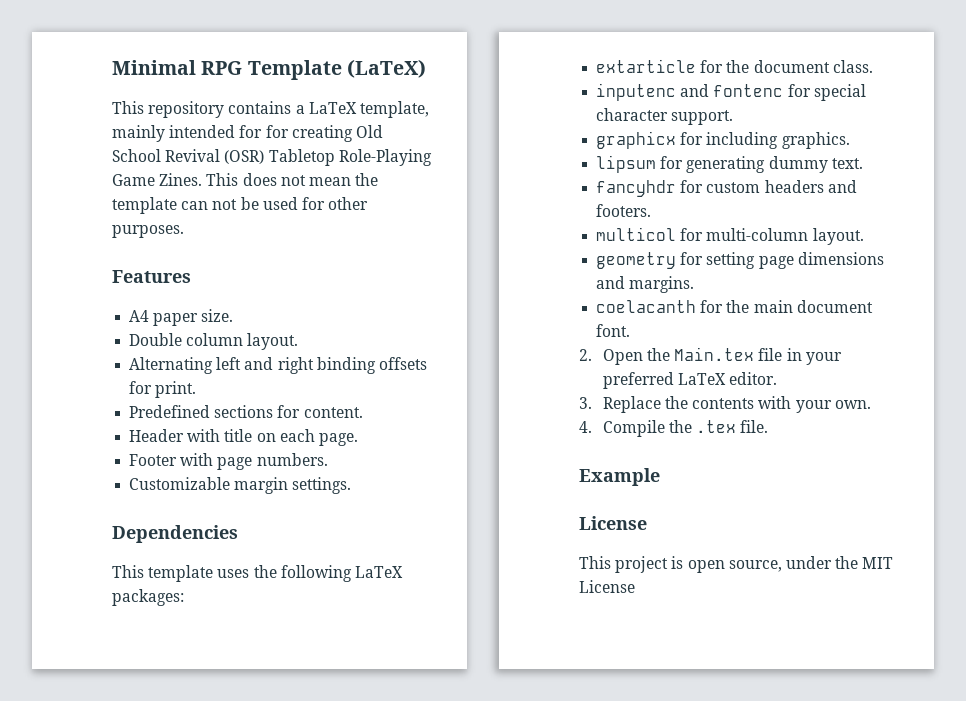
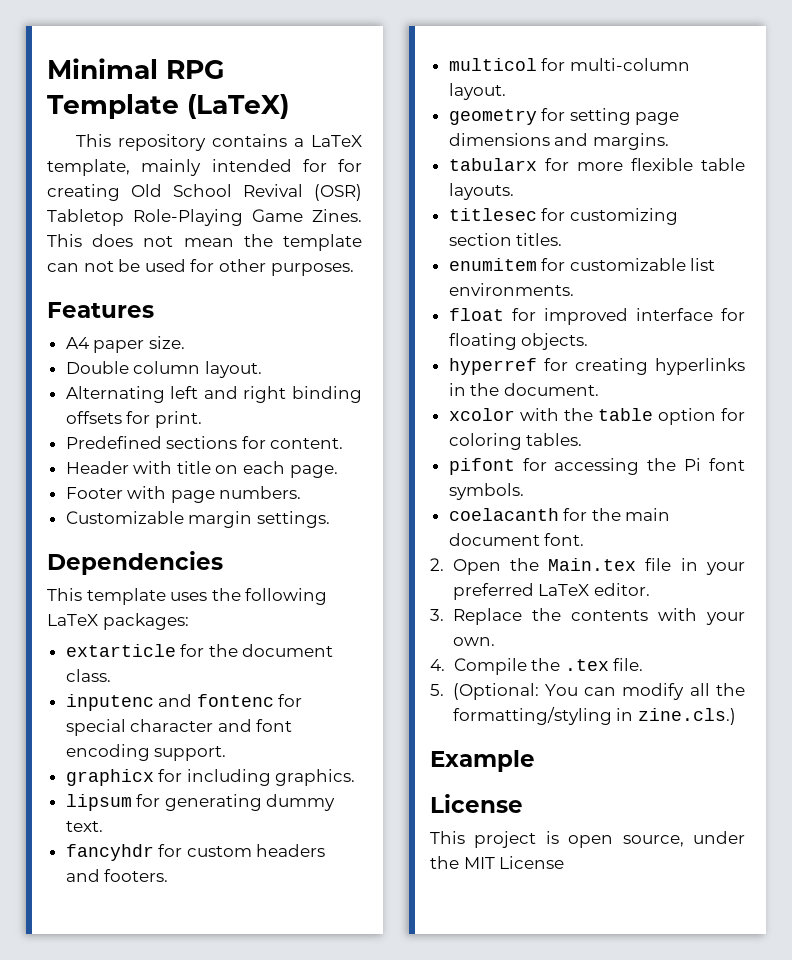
(669, 114) none -> [217,719,293,732] [65,744,150,761] and font encoding
(695, 284) none -> [448,158,745,171] [448,183,514,200] [448,208,678,225] [448,233,563,246] [448,258,716,271] [448,283,574,296] [448,308,745,325] [448,333,589,350] [448,358,745,375] [448,383,599,396] [448,408,745,425] [448,433,583,450] [448,458,745,475] [448,483,524,500] // tabularx for more flexible table layouts. // titlesec for customizing section titles. // enumitem for customizable list environments. // float for improved interface for floating objects. // hyperref for creating hyperlinks in the document. // xcolor with the table option for coloring tables. // pifont for accessing the Pi font symbols.
(769, 426) none -> [430,683,745,700] [452,707,736,725] // 5. (Optional: You can modify all the formatting/styling in zine.cls.)

